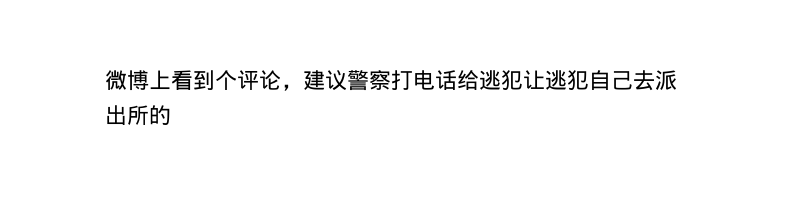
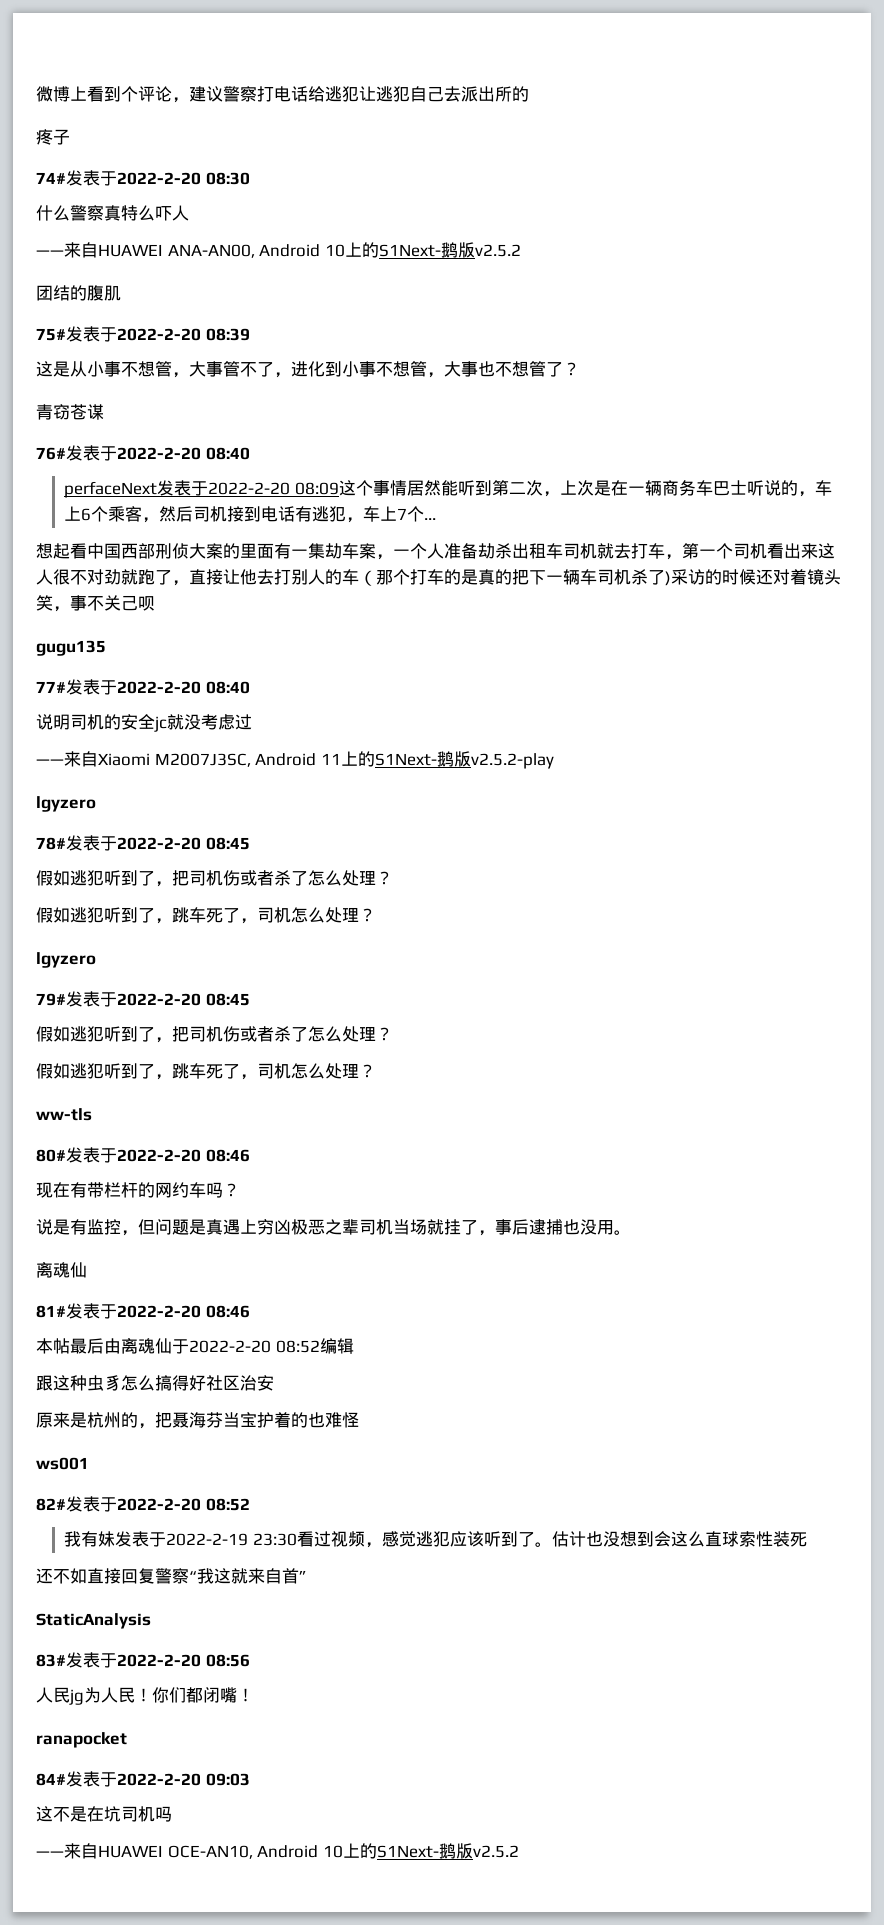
(171, 115) none -> [36,129,70,145] [36,170,250,186] [36,205,189,221] [36,242,521,258] [36,285,121,301] [36,326,250,342] [36,361,580,378] [36,404,104,420] [36,445,250,461] [64,480,832,498] [64,506,437,523] [36,543,835,560] [36,569,841,586] [36,595,155,612] [36,640,106,656] [36,679,250,695] [36,714,252,732] [36,751,554,769] [36,796,96,812] [36,835,250,851] [36,870,393,887] [36,907,376,924] [36,952,96,968] [36,991,250,1007] [36,1026,393,1043] [36,1063,376,1080] [36,1108,92,1121] [36,1147,250,1163] [36,1182,240,1198] [36,1219,631,1236] [36,1262,87,1278] [36,1303,250,1319] [36,1338,354,1354] [36,1375,274,1391] [36,1412,359,1429] [36,1457,89,1470] [36,1496,250,1512] [64,1531,807,1548] [36,1568,307,1584] [36,1613,151,1629] [36,1652,250,1668] [36,1687,254,1705] [36,1732,127,1748] [36,1771,250,1787] [36,1806,172,1822] [36,1843,519,1859] // 疼子 // 74#发表于2022-2-20 08:30 // 什么警察真特么吓人 // ——来自HUAWEI ANA-AN00, Android 10上的S1Next-鹅版v2.5.2 // 团结的腹肌 // 75#发表于2022-2-20 08:39 // 这是从小事不想管，大事管不了，进化到小事不想管，大事也不想管了？ // 青窃苍谋 // 76#发表于2022-2-20 08:40 // perfaceNext发表于2022-2-20 08:09这个事情居然能听到第二次，上次是在一辆商务车巴士听说的，车上6个乘客，然后司机接到电话有逃犯，车上7个... // 想起看中国西部刑侦大案的里面有一集劫车案，一个人准备劫杀出租车司机就去打车，第一个司机看出来这人很不对劲就跑了，直接让他去打别人的车（那个打车的是真的把下一辆车司机杀了)采访的时候还对着镜头笑，事不关己呗 // gugu135 // 77#发表于2022-2-20 08:40 // 说明司机的安全jc就没考虑过 // ——来自Xiaomi M2007J3SC, Android 11上的S1Next-鹅版v2.5.2-play // lgyzero // 78#发表于2022-2-20 08:45 // 假如逃犯听到了，把司机伤或者杀了怎么处理？ // 假如逃犯听到了，跳车死了，司机怎么处理？ // lgyzero // 79#发表于2022-2-20 08:45 // 假如逃犯听到了，把司机伤或者杀了怎么处理？ // 假如逃犯听到了，跳车死了，司机怎么处理？ // ww-tls // 80#发表于2022-2-20 08:46 // 现在有带栏杆的网约车吗？ // 说是有监控，但问题是真遇上穷凶极恶之辈司机当场就挂了，事后逮捕也没用。 // 离魂仙 // 81#发表于2022-2-20 08:46 // 本帖最后由离魂仙于2022-2-20 08:52编辑 // 跟这种虫豸怎么搞得好社区治安 // 原来是杭州的，把聂海芬当宝护着的也难怪 // ws001 // 82#发表于2022-2-20 08:52 // 我有妹发表于2022-2-19 23:30看过视频，感觉逃犯应该听到了。估计也没想到会这么直球索性装死 // 还不如直接回复警察“我这就来自首” // StaticAnalysis // 83#发表于2022-2-20 08:56 // 人民jg为人民！你们都闭嘴！ // ranapocket // 84#发表于2022-2-20 09:03 // 这不是在坑司机吗 // ——来自HUAWEI OCE-AN10, Android 10上的S1Next-鹅版v2.5.2

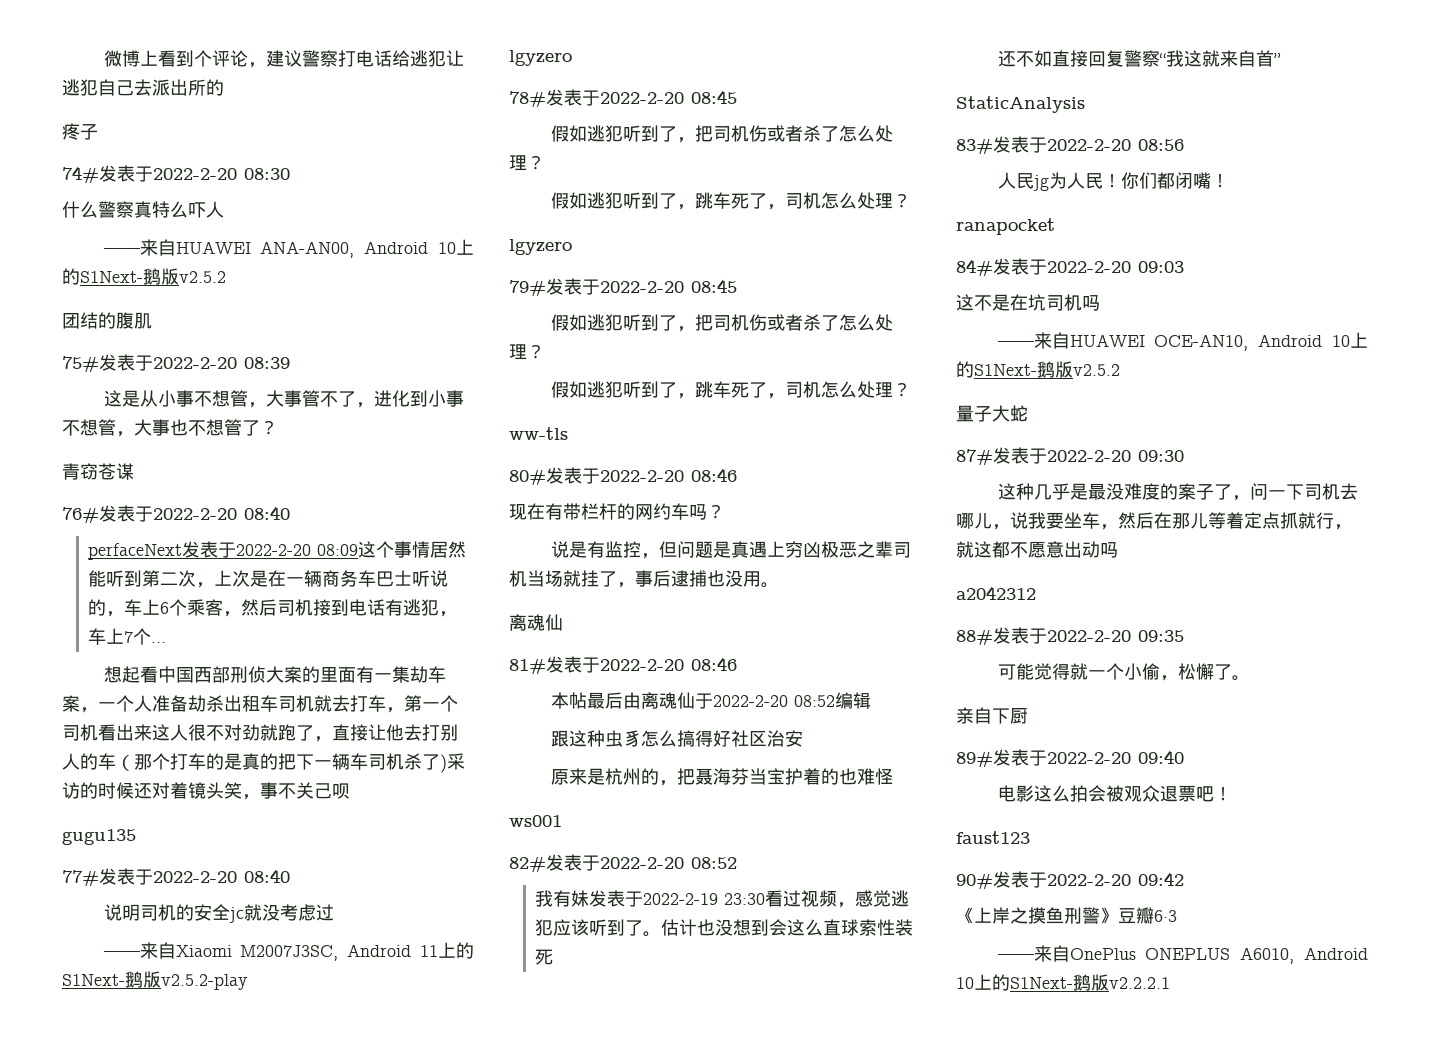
(519, 1851) none -> [956,405,1028,422] [956,447,1184,465] [997,483,1358,501] [956,512,1352,530] [956,541,1118,558] [956,586,1036,600] [956,627,1184,645] [997,663,1250,681] [956,707,1028,724] [956,749,1184,767] [997,785,1232,802] [956,831,1030,844] [956,871,1184,889] [956,907,1177,924] [997,945,1368,964] [956,974,1170,991] // 量子大蛇 // 87#发表于2022-2-20 09:30 // 这种几乎是最没难度的案子了，问一下司机去哪儿，说我要坐车，然后在那儿等着定点抓就行，就这都不愿意出动吗 // a2042312 // 88#发表于2022-2-20 09:35 // 可能觉得就一个小偷，松懈了。 // 亲自下厨 // 89#发表于2022-2-20 09:40 // 电影这么拍会被观众退票吧！ // faust123 // 90#发表于2022-2-20 09:42 // 《上岸之摸鱼刑警》豆瓣6·3 // ——来自OnePlus ONEPLUS A6010, Android 10上的S1Next-鹅版v2.2.2.1

